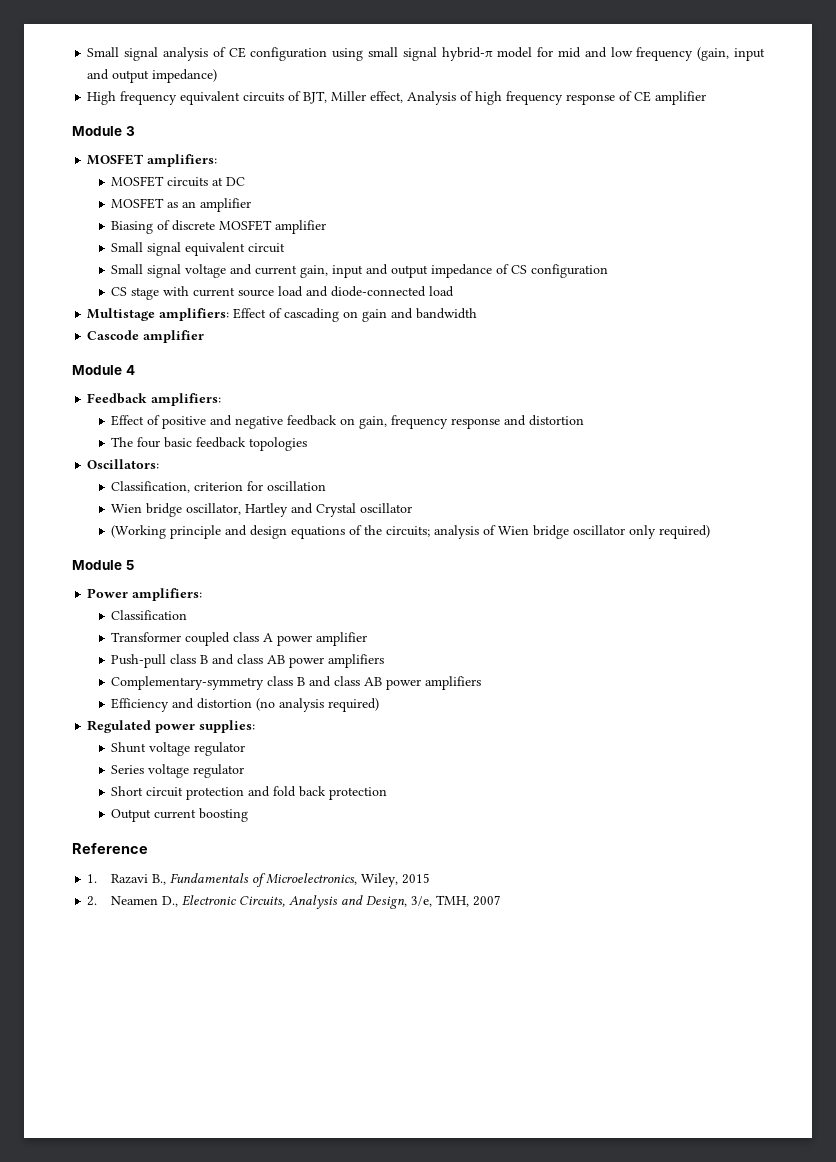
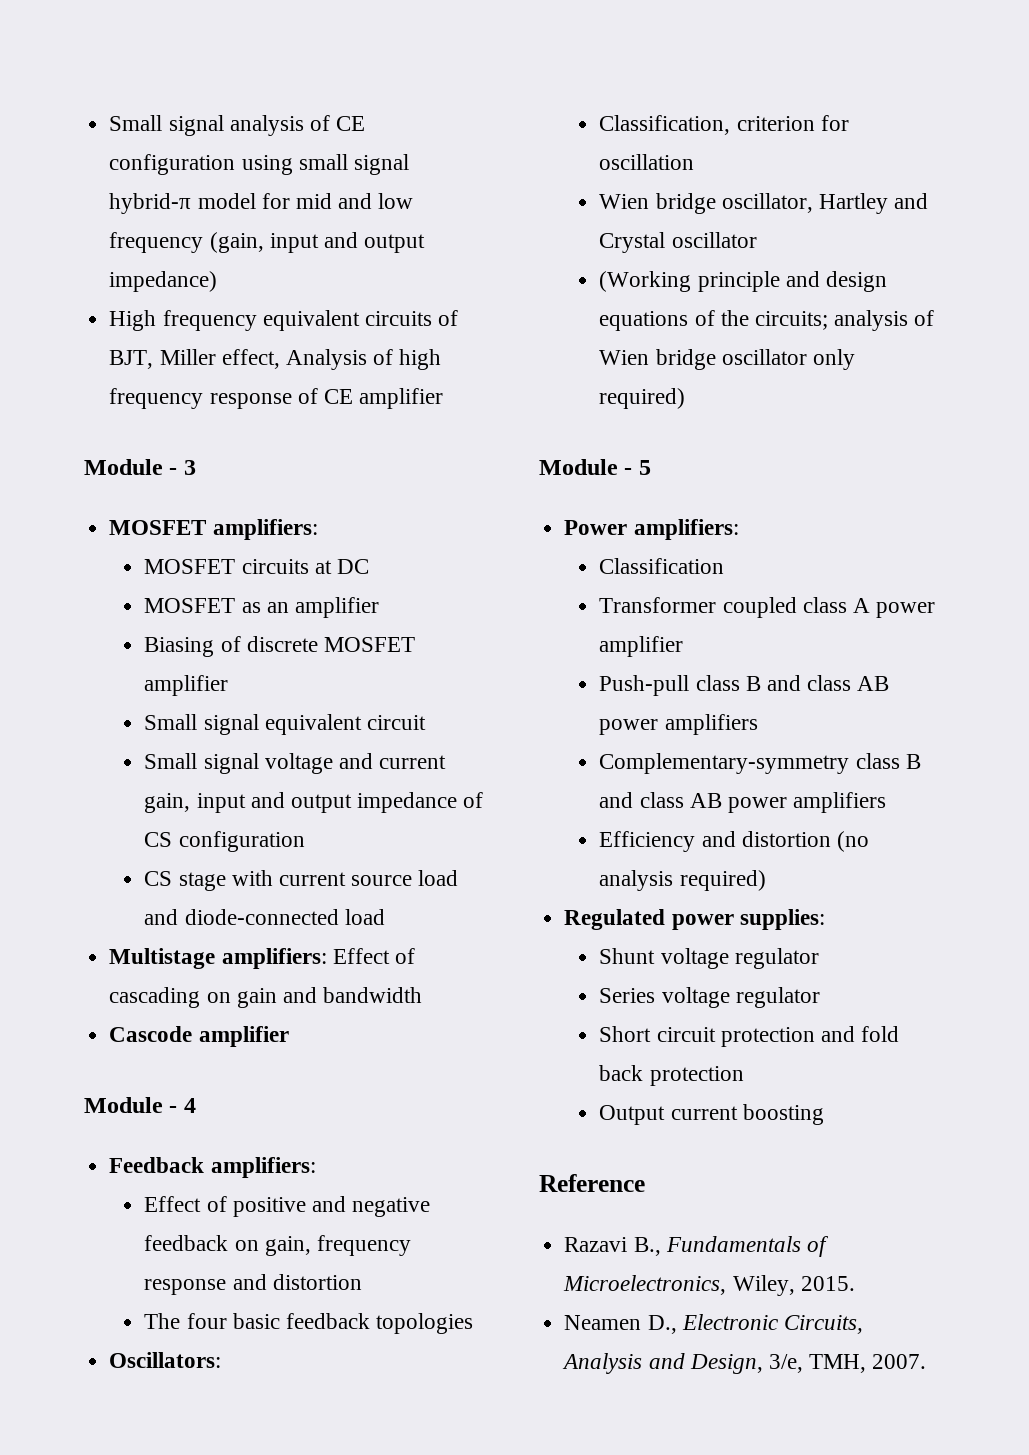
(122, 131) none -> [169,468,178,475] -
(122, 370) none -> [169,1106,178,1113] -
(122, 565) none -> [624,468,633,475] -
[87,874,98,883] 1. -> (645, 1183) none
[402,873,431,884] [87,896,98,906] 2015 // 2. -> [800,1276,855,1291] 2015. //
[473,895,502,906] 2007 -> [872,1354,927,1369] 2007.

